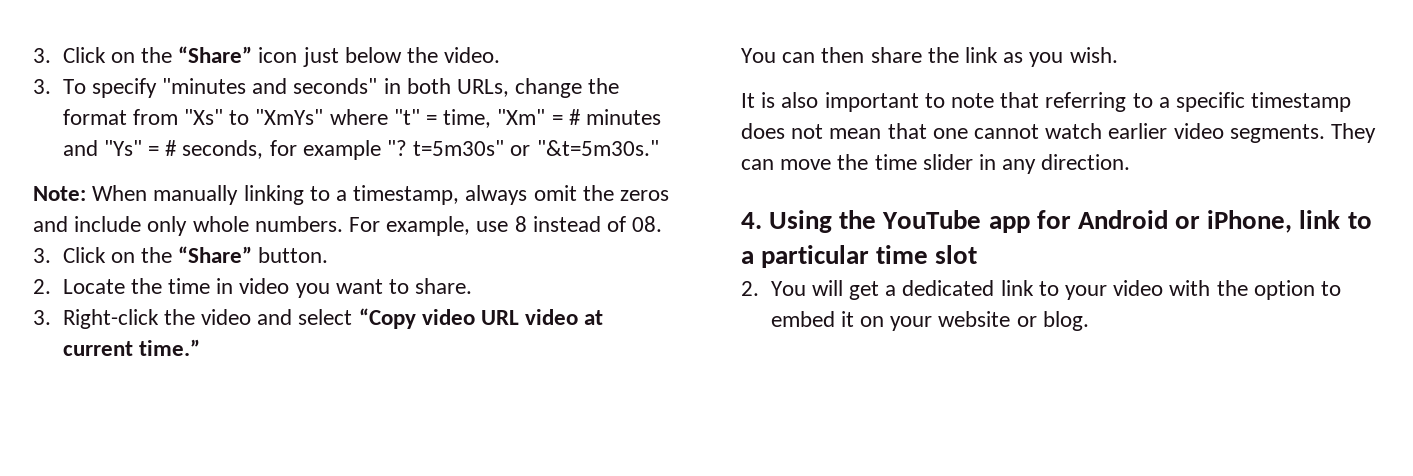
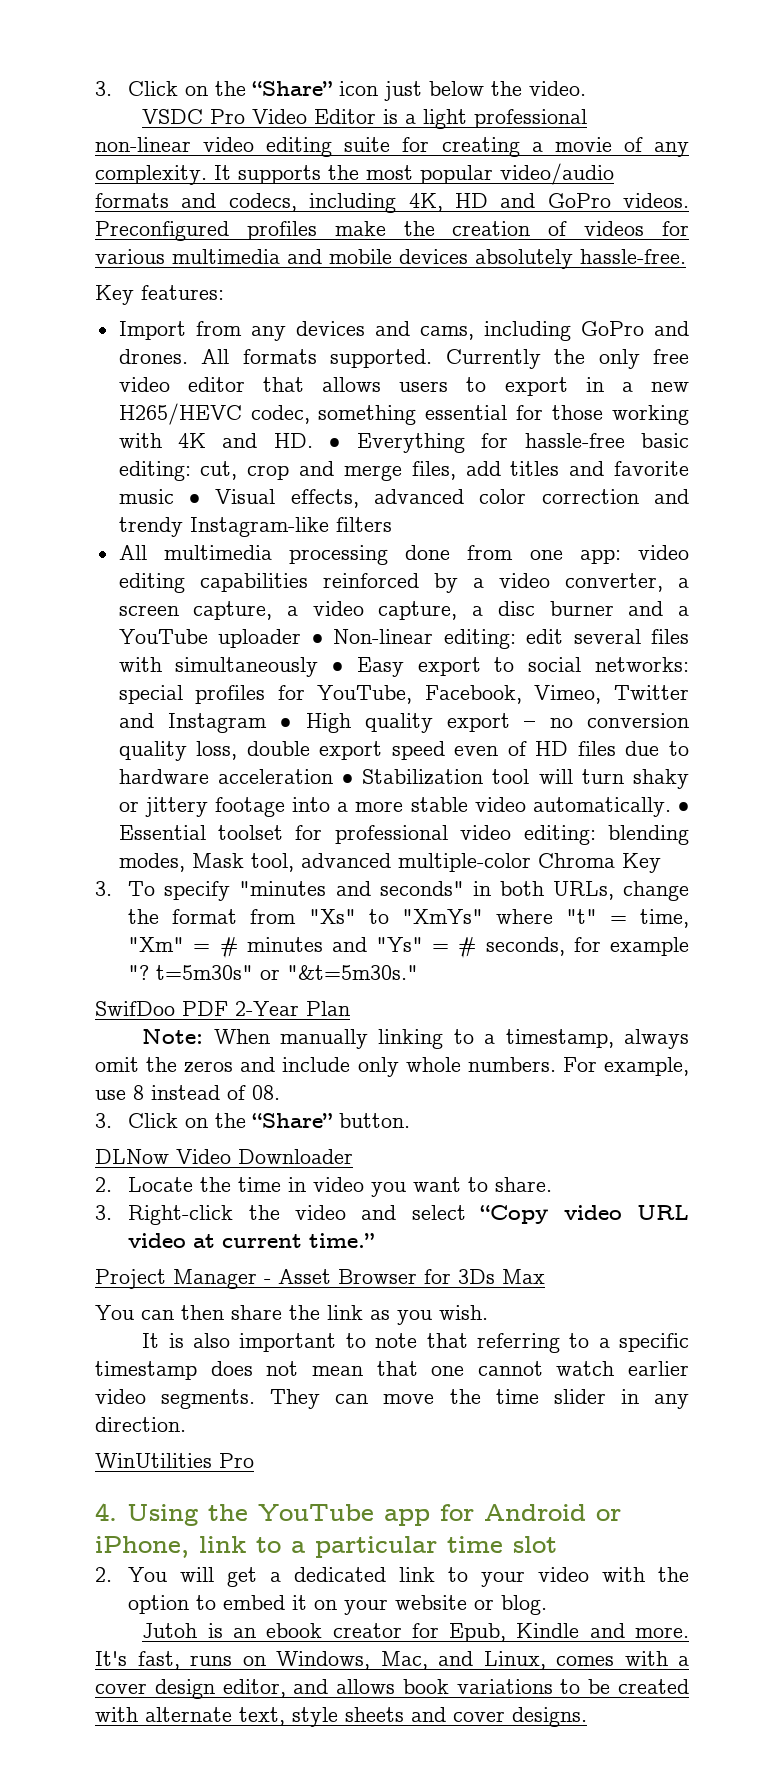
(501, 55) none -> [142,109,588,129] [95,137,689,157] [95,163,614,185] [95,193,689,213] [95,221,689,241] [95,249,686,269] [95,285,224,305] [118,321,689,341] [118,349,690,369] [118,377,689,396] [118,403,689,425] [118,433,689,453] [118,461,689,481] [118,489,689,508] [118,517,392,537] [118,545,689,565] [118,573,689,593] [118,601,689,620] [118,629,690,649] [118,657,689,677] [118,685,689,704] [118,713,689,733] [118,741,689,761] [118,769,689,789] [118,797,689,817] [118,825,689,845] [118,853,661,873] // VSDC Pro Video Editor is a light professional non-linear video editing suite for creating a movie of any complexity. It supports the most popular video/audio formats and codecs, including 4K, HD and GoPro videos. Preconfigured profiles make the creation of videos for various multimedia and mobile devices absolutely hassle-free. // Key features: // Import from any devices and cams, including GoPro and drones. All formats supported. Сurrently the only free video editor that allows users to export in a new H265/HEVC codec, something essential for those working with 4K and HD. • Everything for hassle-free basic editing: cut, crop and merge files, add titles and favorite music • Visual effects, advanced color correction and trendy Instagram-like filters // All multimedia processing done from one app: video editing capabilities reinforced by a video converter, a screen capture, a video capture, a disc burner and a YouTube uploader • Non-linear editing: edit several files with simultaneously • Easy export to social networks: special profiles for YouTube, Facebook, Vimeo, Twitter and Instagram • High quality export – no conversion quality loss, double export speed even of HD files due to hardware acceleration • Stabilization tool will turn shaky or jittery footage into a more stable video automatically. • Essential toolset for professional video editing: blending modes, Mask tool, advanced multiple-color Chroma Key
(659, 148) none -> [95,1001,350,1016] // SwifDoo PDF 2-Year Plan
(329, 255) none -> [95,1149,353,1164] // DLNow Video Downloader
(200, 347) none -> [95,1269,545,1289] // Project Manager - Asset Browser for 3Ds Max
(1131, 162) none -> [95,1453,254,1468] // WinUtilities Pro
(1089, 321) none -> [142,1623,689,1642] [95,1651,689,1670] [95,1679,689,1699] [95,1707,587,1727] // Jutoh is an ebook creator for Epub, Kindle and more. It's fast, runs on Windows, Mac, and Linux, comes with a cover design editor, and allows book variations to be created with alternate text, style sheets and cover designs.

